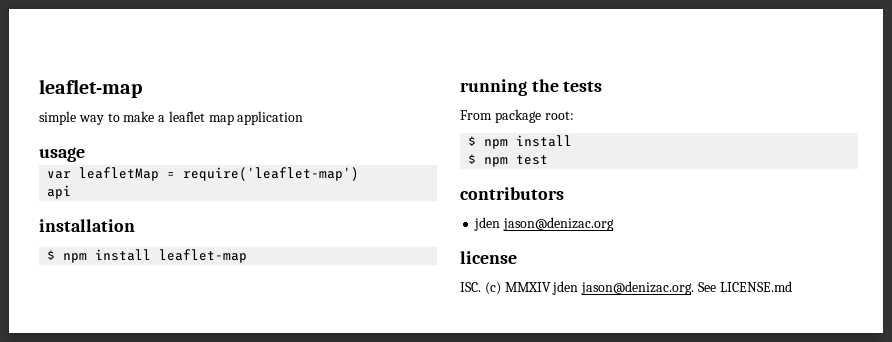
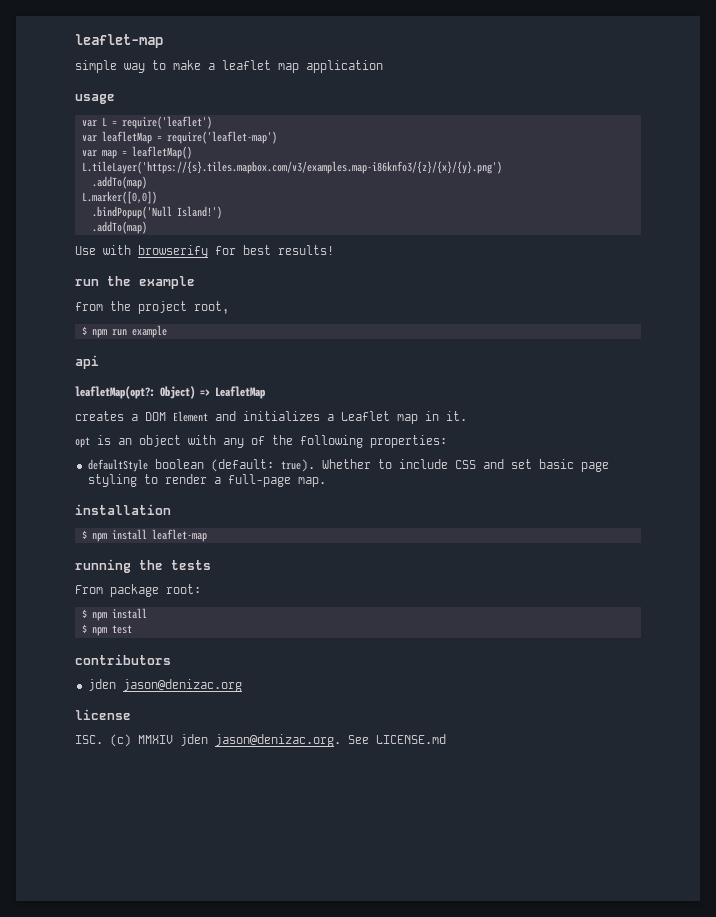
(85, 154) none -> [81,116,212,129] // var L = require('leaflet')
[47,185,72,199] api -> [81,146,192,159] [81,161,502,174] [91,176,147,189] [81,191,157,204] [91,206,222,219] [91,221,147,234] [75,245,334,258] [75,276,195,289] [75,301,229,314] [81,325,167,338] [75,355,99,369] [75,386,265,399] [75,411,467,424] [75,435,447,448] [87,459,609,472] [87,474,326,487] var map = leafletMap() // L.tileLayer('https://{s}.tiles.mapbox.com/v3/examples.map-i86knfo3/{z}/{x}/{y}.png') // .addTo(map) // L.marker([0,0]) // .bindPopup('Null Island!') // .addTo(map) // Use with browserify for best results! // run the example // from the project root, // $ npm run example // api // leafletMap(opt?: Object) => LeafletMap // creates a DOM Element and initializes a Leaflet map in it. // opt is an object with any of the following properties: // defaultStyle boolean (default: true). Whether to include CSS and set basic page styling to render a full-page map.

